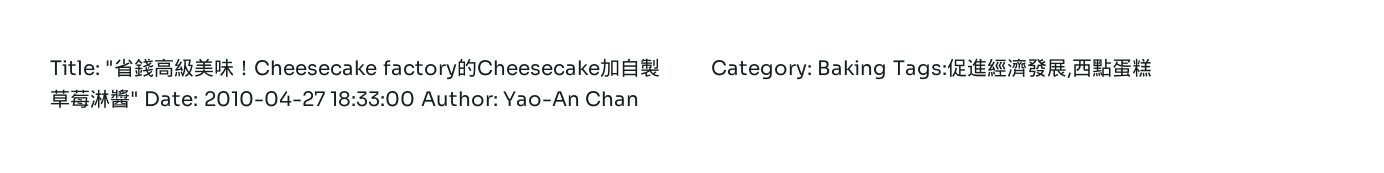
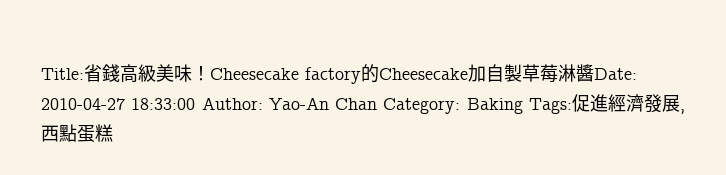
[105,60,115,75] " -> (84, 74) none
[130,91,139,106] " -> (594, 73) none

